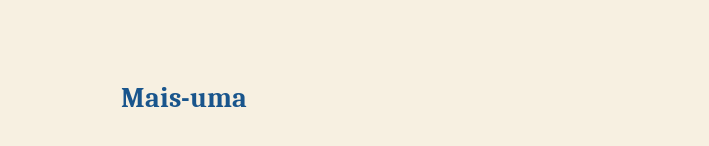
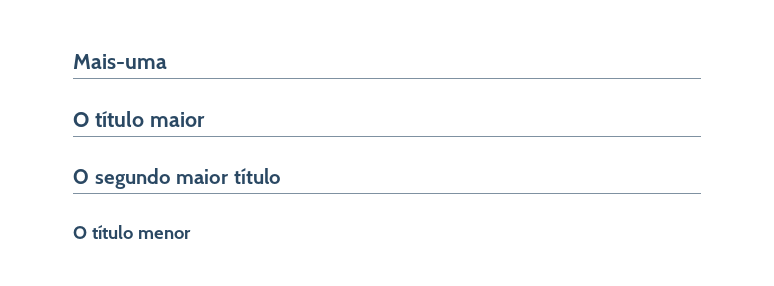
(247, 97) none -> [73,111,205,127] [73,168,281,189] [73,225,191,239] // O título maior // O segundo maior título // O título menor

